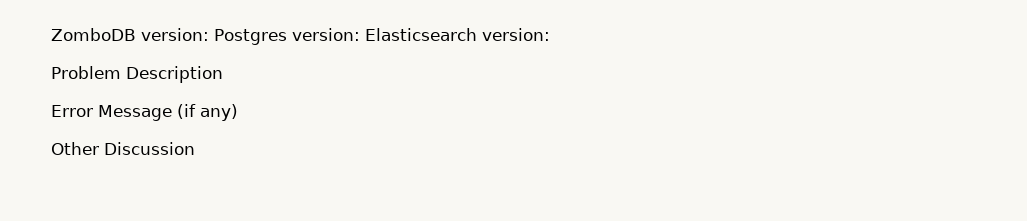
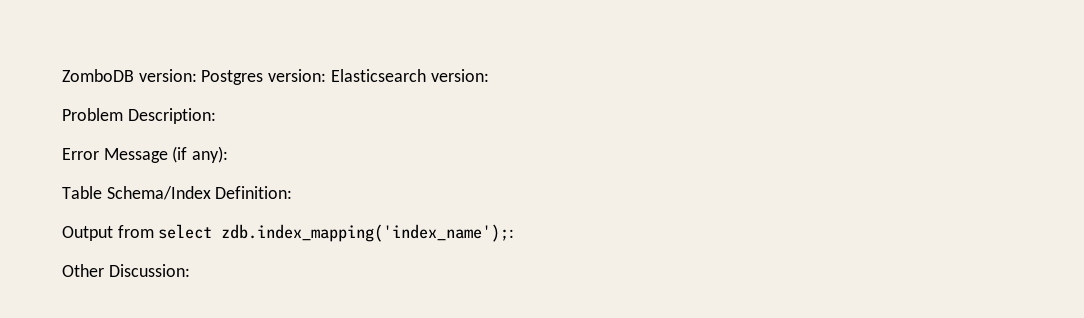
[126,66,223,83] Description -> [127,108,216,124] Description:
[200,104,238,121] any) -> [192,146,229,163] [62,186,293,200] [62,224,515,242] any): // Table Schema/Index Definition: // Output from select zdb.index_mapping('index_name');:
[104,142,195,155] Discussion -> [108,264,190,277] Discussion:

